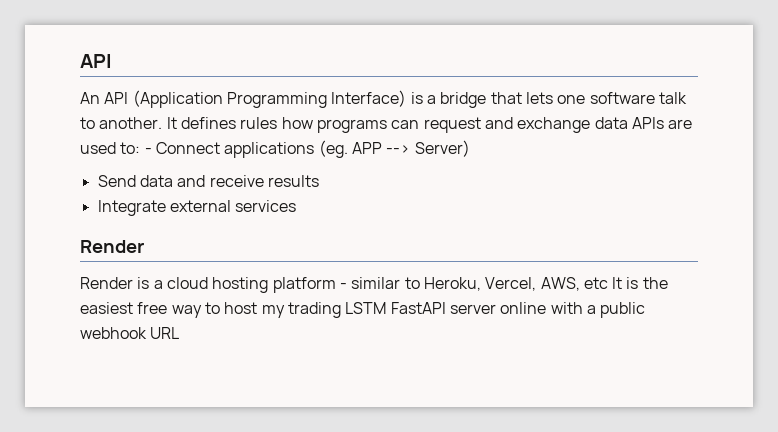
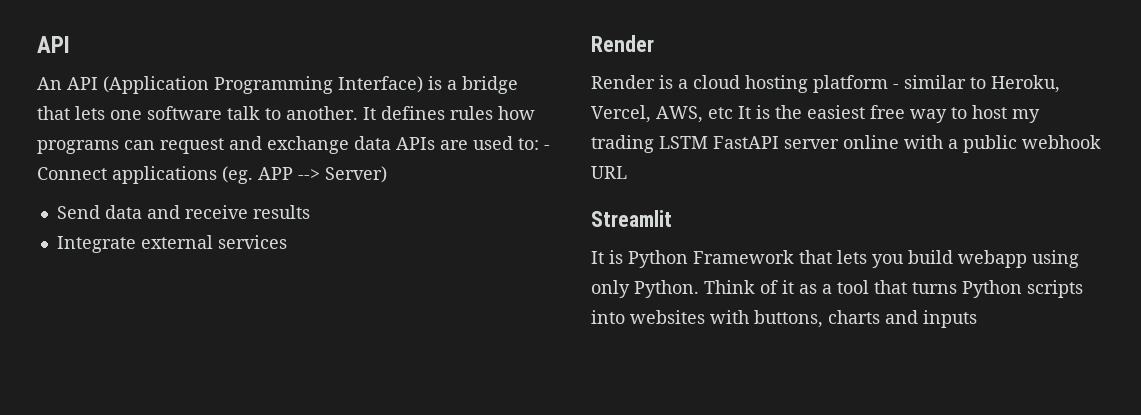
(180, 333) none -> [591,210,672,227] [591,250,1079,268] [591,280,1083,298] [591,310,977,328] // Streamlit // It is Python Framework that lets you build webapp using only Python. Think of it as a tool that turns Python scripts into websites with buttons, charts and inputs

